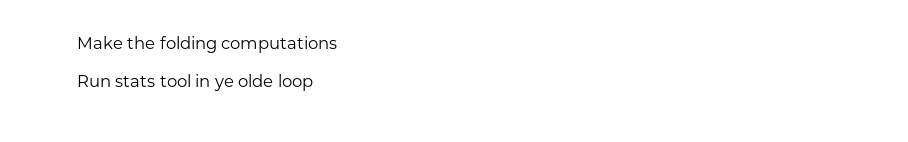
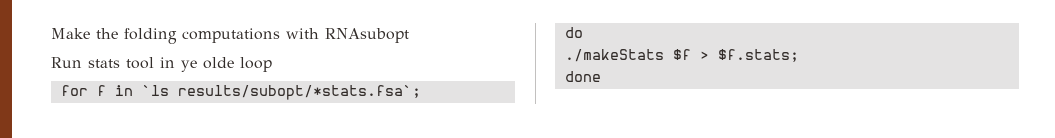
(338, 44) none -> [286,28,409,43] with RNAsubopt
(313, 82) none -> [60,85,421,100] [564,27,583,38] [564,49,799,62] [564,71,601,82] // for f in `ls results/subopt/*stats.fsa`; // do // ./makeStats $f > $f.stats; // done

